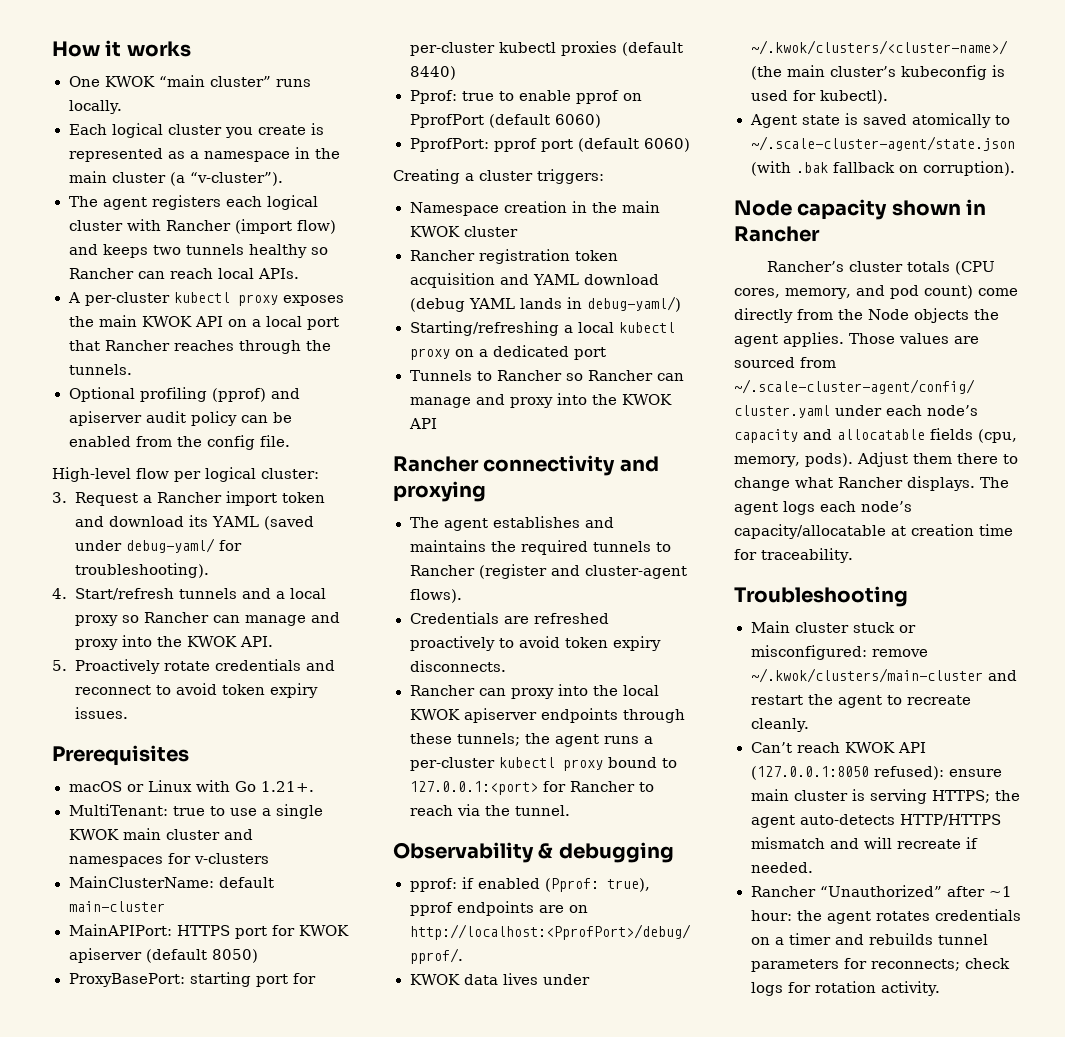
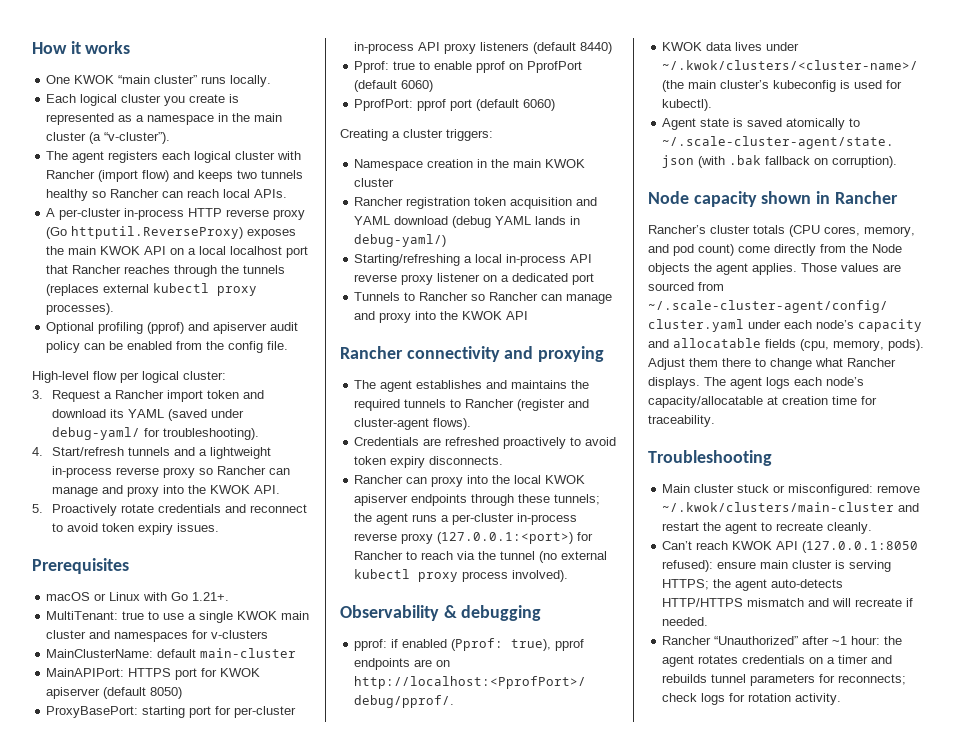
[173,292,278,306] kubectl proxy -> [124,208,306,220] [46,226,244,239] in-process HTTP reverse proxy (Go httputil.ReverseProxy)
(302, 321) none -> [230,246,283,255] localhost
[68,364,132,375] tunnels. -> [243,265,286,274] [46,283,258,296] [46,303,115,315] tunnels (replaces external kubectl proxy processes).
[289,588,326,599] local -> [210,447,272,459] [52,466,160,478] lightweight in-process reverse
[498,41,617,56] kubectl proxies -> [354,42,530,54] in-process API proxy listeners
[618,322,675,333] [409,348,450,360] kubectl proxy -> [506,254,593,266] [354,273,481,285] in-process API reverse proxy listener
[498,757,677,771] [409,781,538,795] kubectl proxy bound to 127.0.0.1:<port> -> [517,513,578,525] [354,532,574,544] in-process reverse proxy (127.0.0.1:<port>)
[514,805,570,816] tunnel. -> [500,551,608,563] [354,569,569,582] tunnel (no external kubectl proxy process involved).

